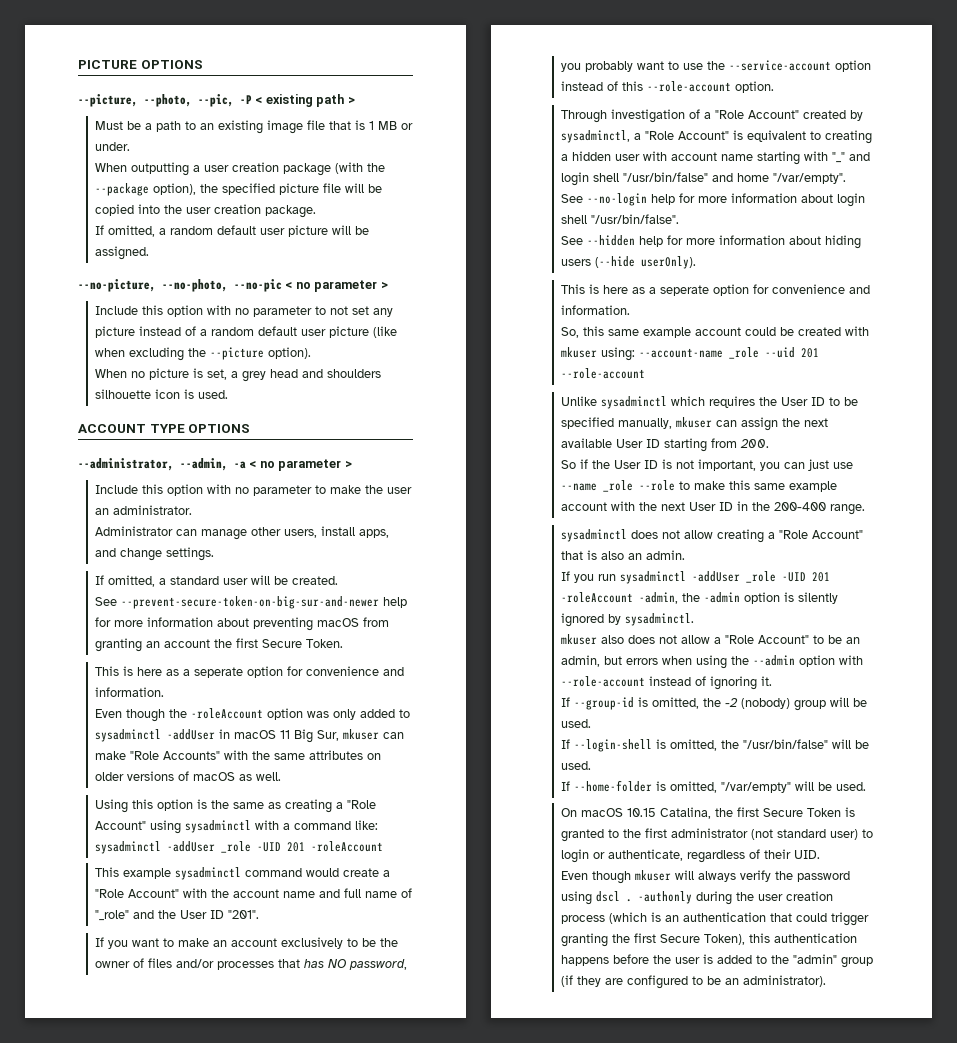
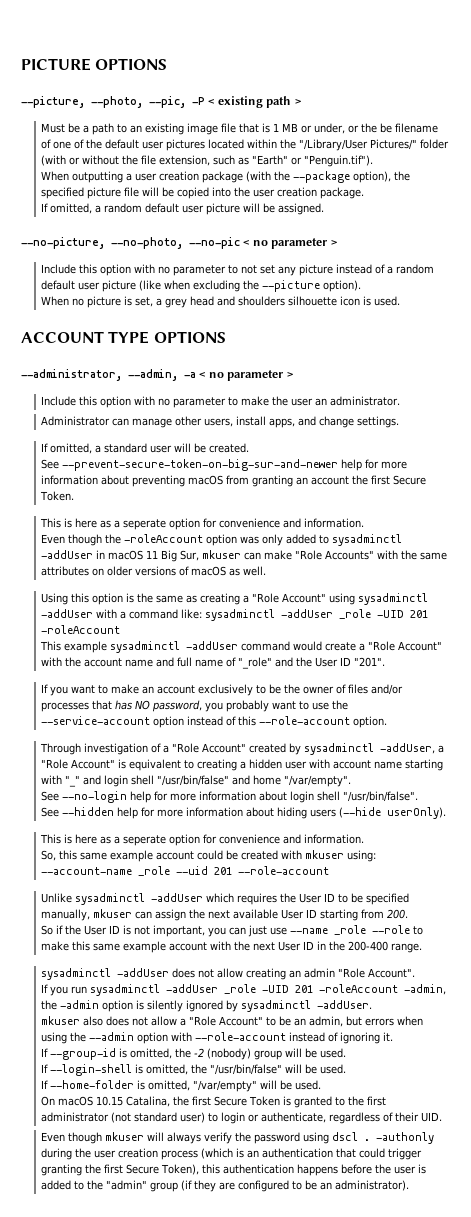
[95,142,131,151] under. -> [314,123,439,134] [41,139,450,151] [41,155,374,167] under, or the be filename of one of the default user pictures located within the "/Library/User Pictures/" folder (with or without the file extension, such as "Earth" or "Penguin.tif").
(252, 826) none -> [41,609,94,618] -addUser
(242, 873) none -> [186,641,239,650] -addUser
[561,130,631,143] sysadminctl, -> [304,743,436,755] sysadminctl -addUser,
(668, 402) none -> [151,893,204,902] -addUser
(628, 535) none -> [117,968,170,977] -addUser
[768,530,864,539] [561,550,686,560] a "Role Account" that is also an admin. -> [289,968,416,978] an admin "Role Account".
[625,613,695,626] sysadminctl. -> [241,1000,373,1012] sysadminctl -addUser.

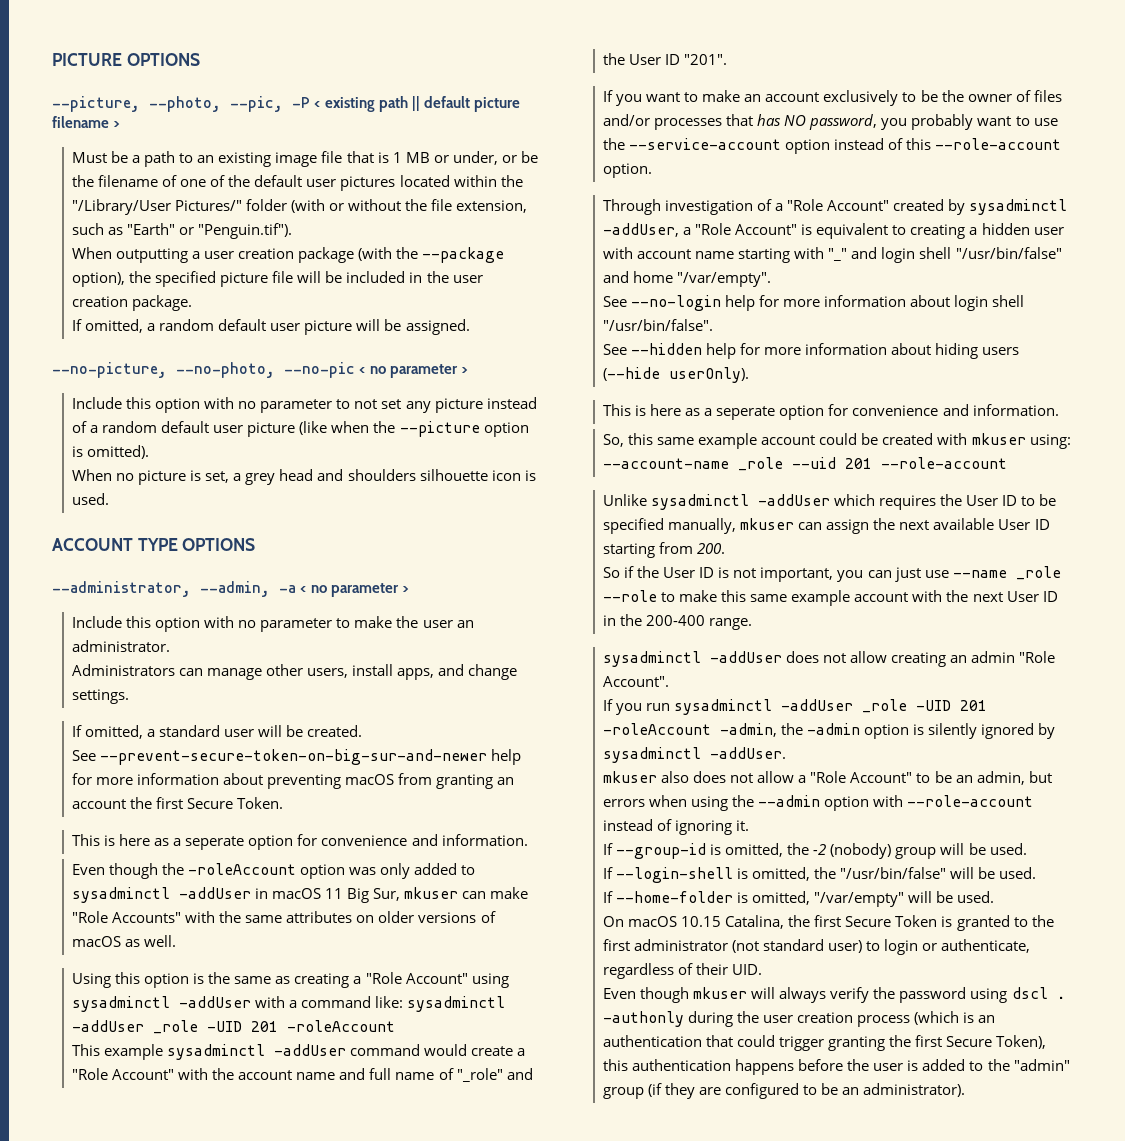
(292, 102) none -> [412,96,521,112] [52,116,109,128] || default picture filename
[361,123,393,133] the be -> [520,151,538,163] [72,175,95,187] be the
[177,187,232,199] copied into -> [346,271,423,283] included in
[193,280,241,292] excluding -> (370, 427) none
[323,280,362,292] option). -> [483,422,529,437] [72,445,150,459] option is omitted).
[41,416,111,426] Administrator -> [72,664,176,676] Administrators

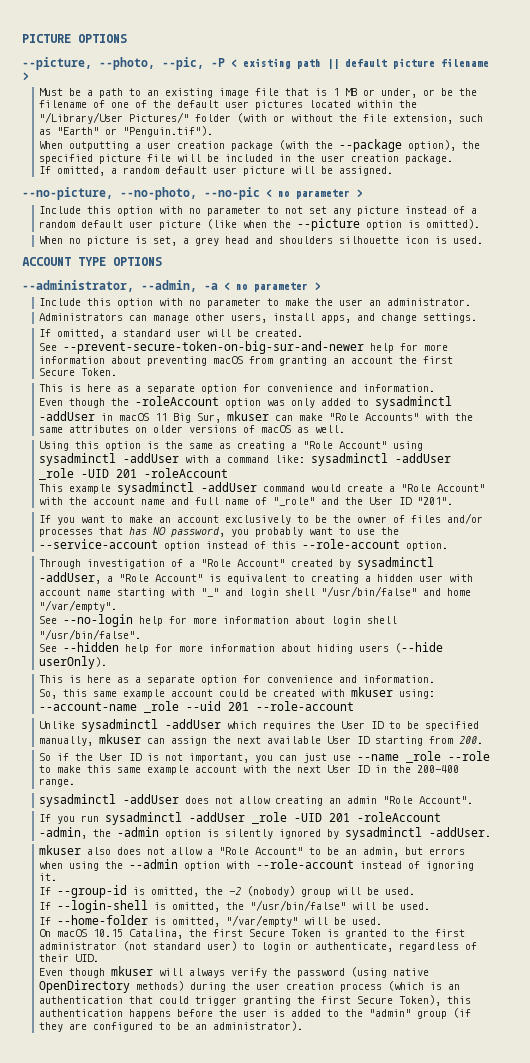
[185,836,245,850] seperate -> [146,384,195,394] separate
[716,406,776,420] seperate -> [146,675,195,685] separate
[970,987,1065,1003] [603,1011,685,1027] using dscl . -authonly -> [350,967,429,978] [38,980,184,993] (using native OpenDirectory methods)

